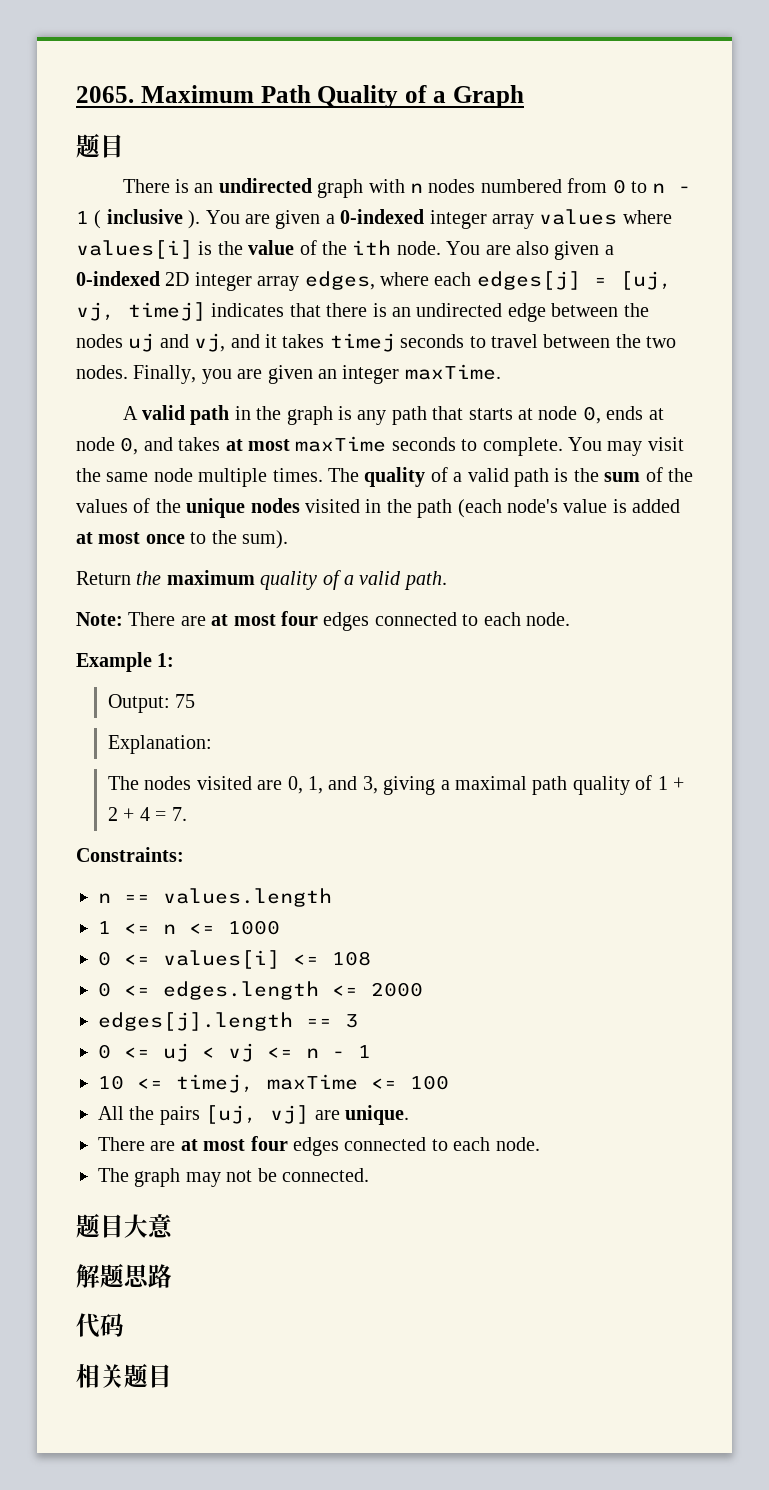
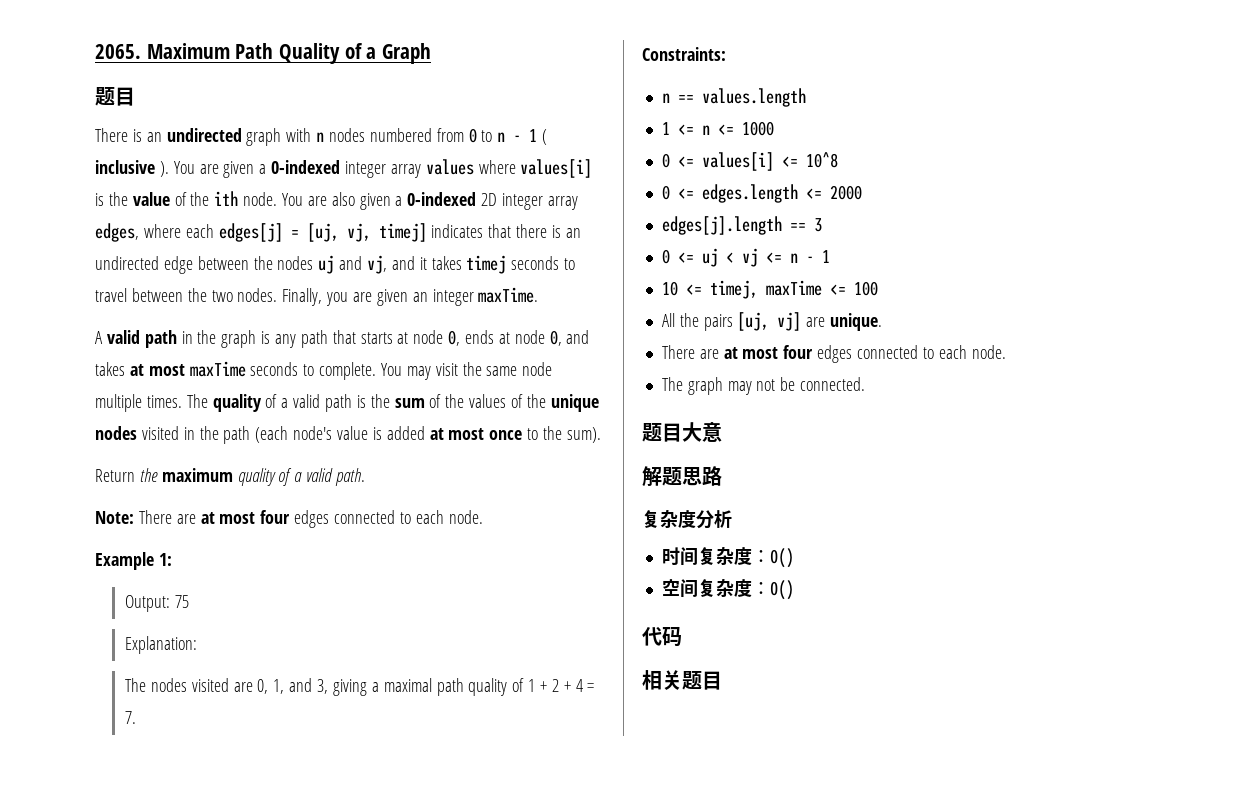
[332,951,371,966] 108 -> [805,152,838,168] 10^8
(172, 1276) none -> [642,510,732,529] [661,547,794,568] [661,579,794,600] // 复杂度分析 // 时间复杂度：O() // 空间复杂度：O()

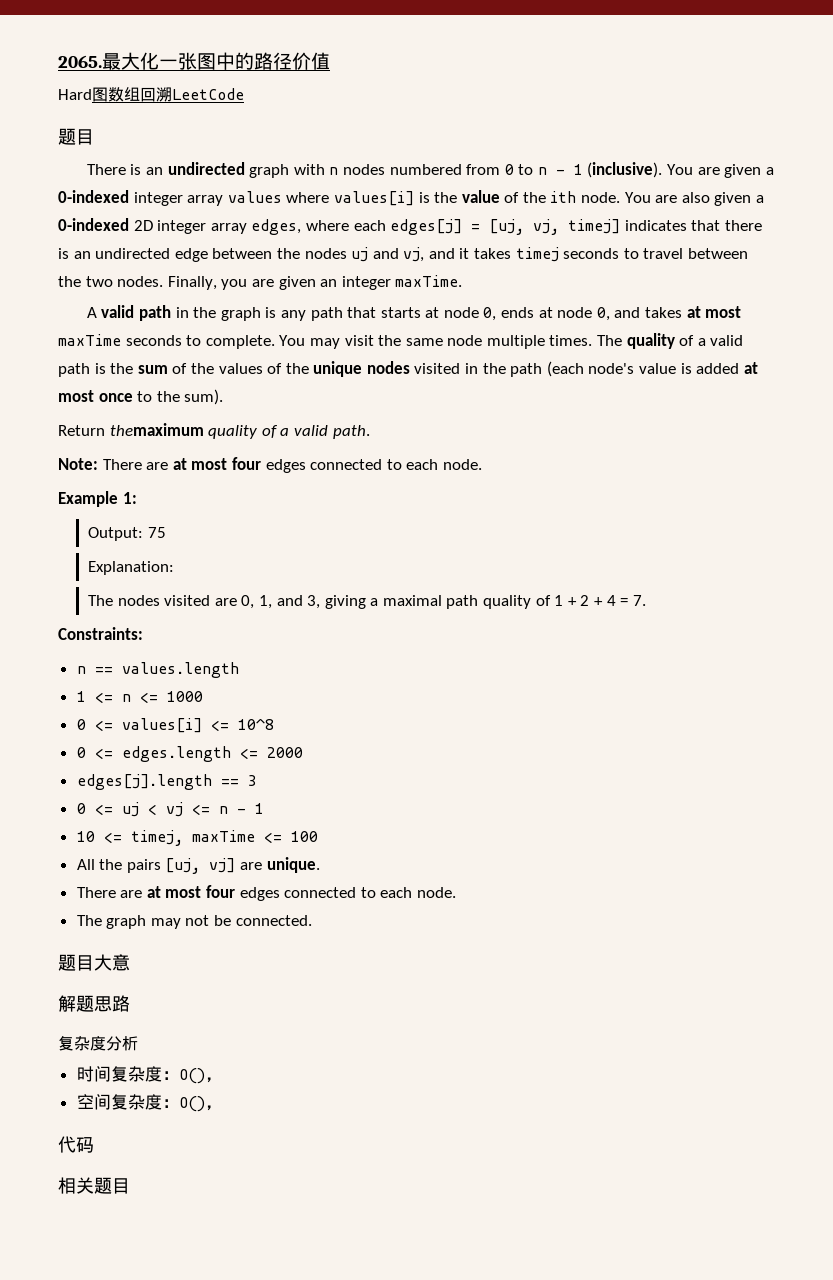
[146,43,432,64] Maximum Path Quality of a Graph -> [102,52,330,70] [58,87,244,102] 最大化一张图中的路径价值 // Hard图数组回溯LeetCode
[542,129,548,145] [95,160,169,177] ( inclusive ). -> [587,162,663,178] (inclusive).
[139,468,233,482] the maximum -> [109,423,204,436] themaximum
(794, 558) none -> [204,1077,222,1083] ，
(794, 590) none -> [204,1105,222,1111] ，

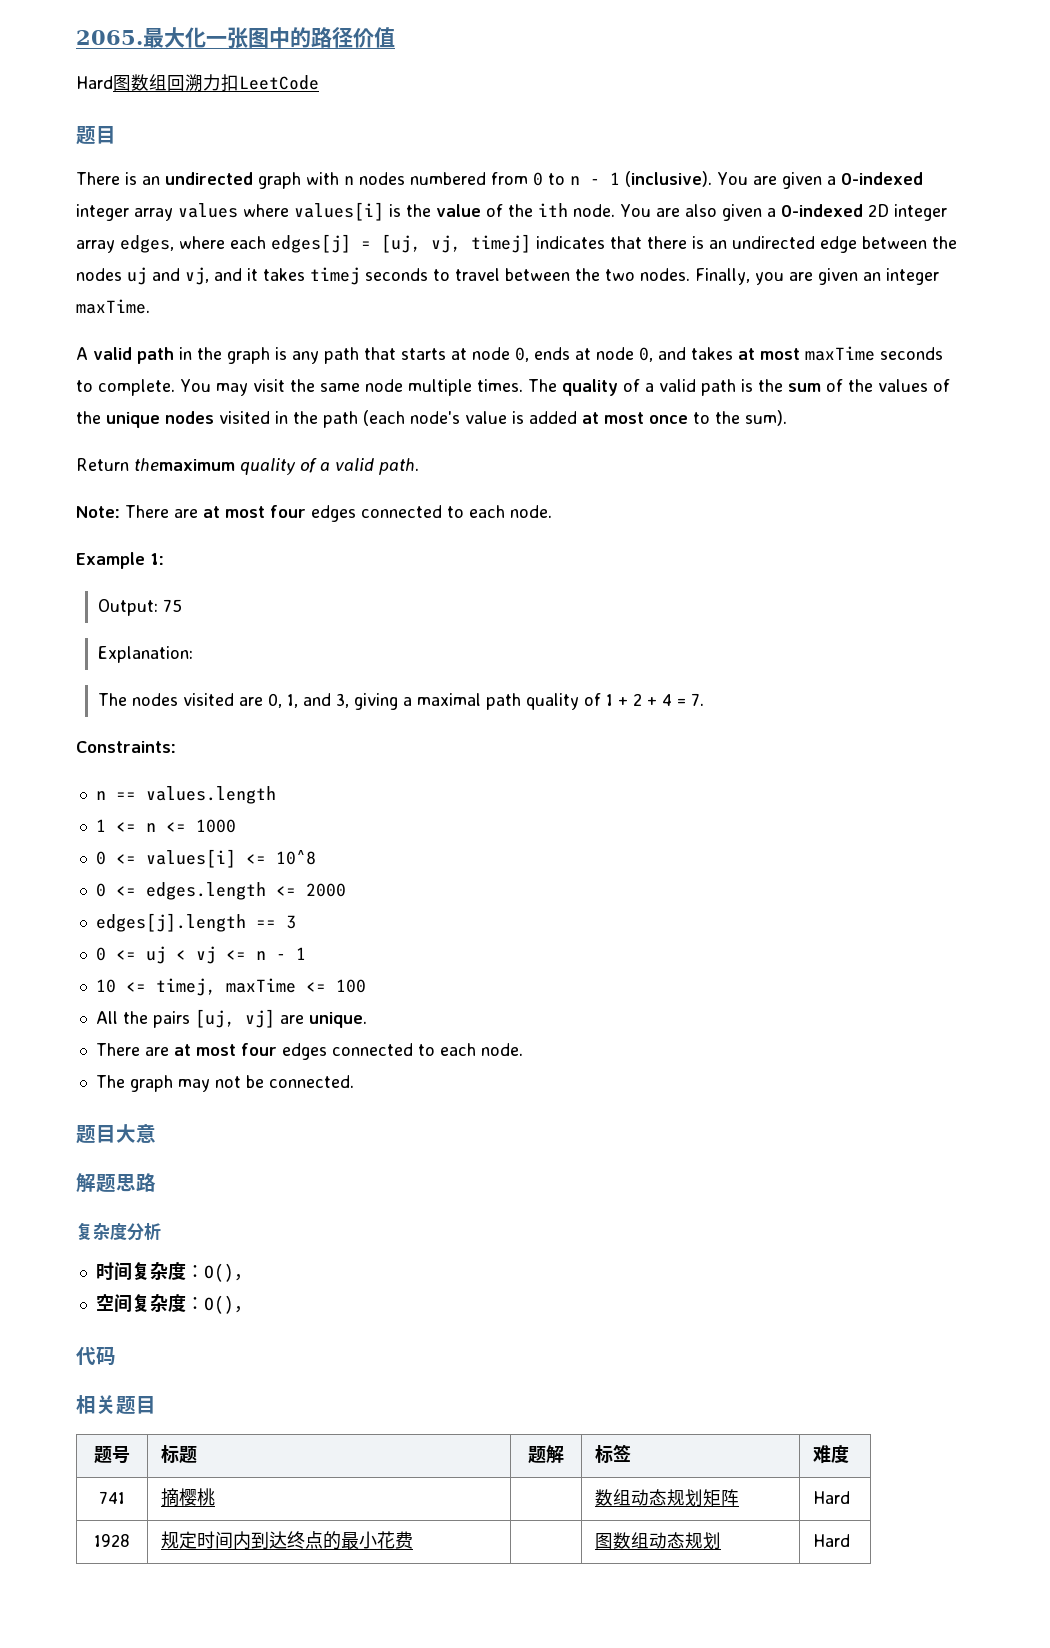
(172, 94) none -> [203,74,239,92] 力扣
(130, 1186) none -> [94,1446,130,1464] [161,1445,198,1464] [528,1445,564,1464] [595,1444,632,1463] [813,1445,850,1464] [99,1491,125,1504] [161,1488,216,1507] [595,1489,740,1506] [813,1491,851,1504] [94,1534,130,1547] [161,1531,414,1550] [595,1532,722,1549] [813,1534,851,1547] // 题号 | 标题 | 题解 | 标签 | 难度 // 741 | 摘樱桃 | | 数组动态规划矩阵 | Hard // 1928 | 规定时间内到达终点的最小花费 | | 图数组动态规划 | Hard

